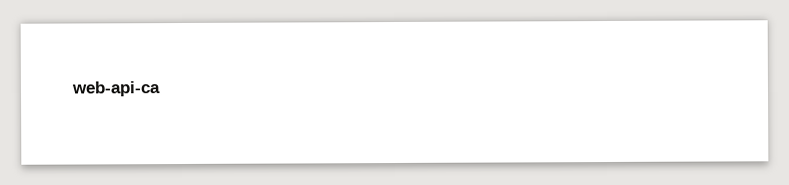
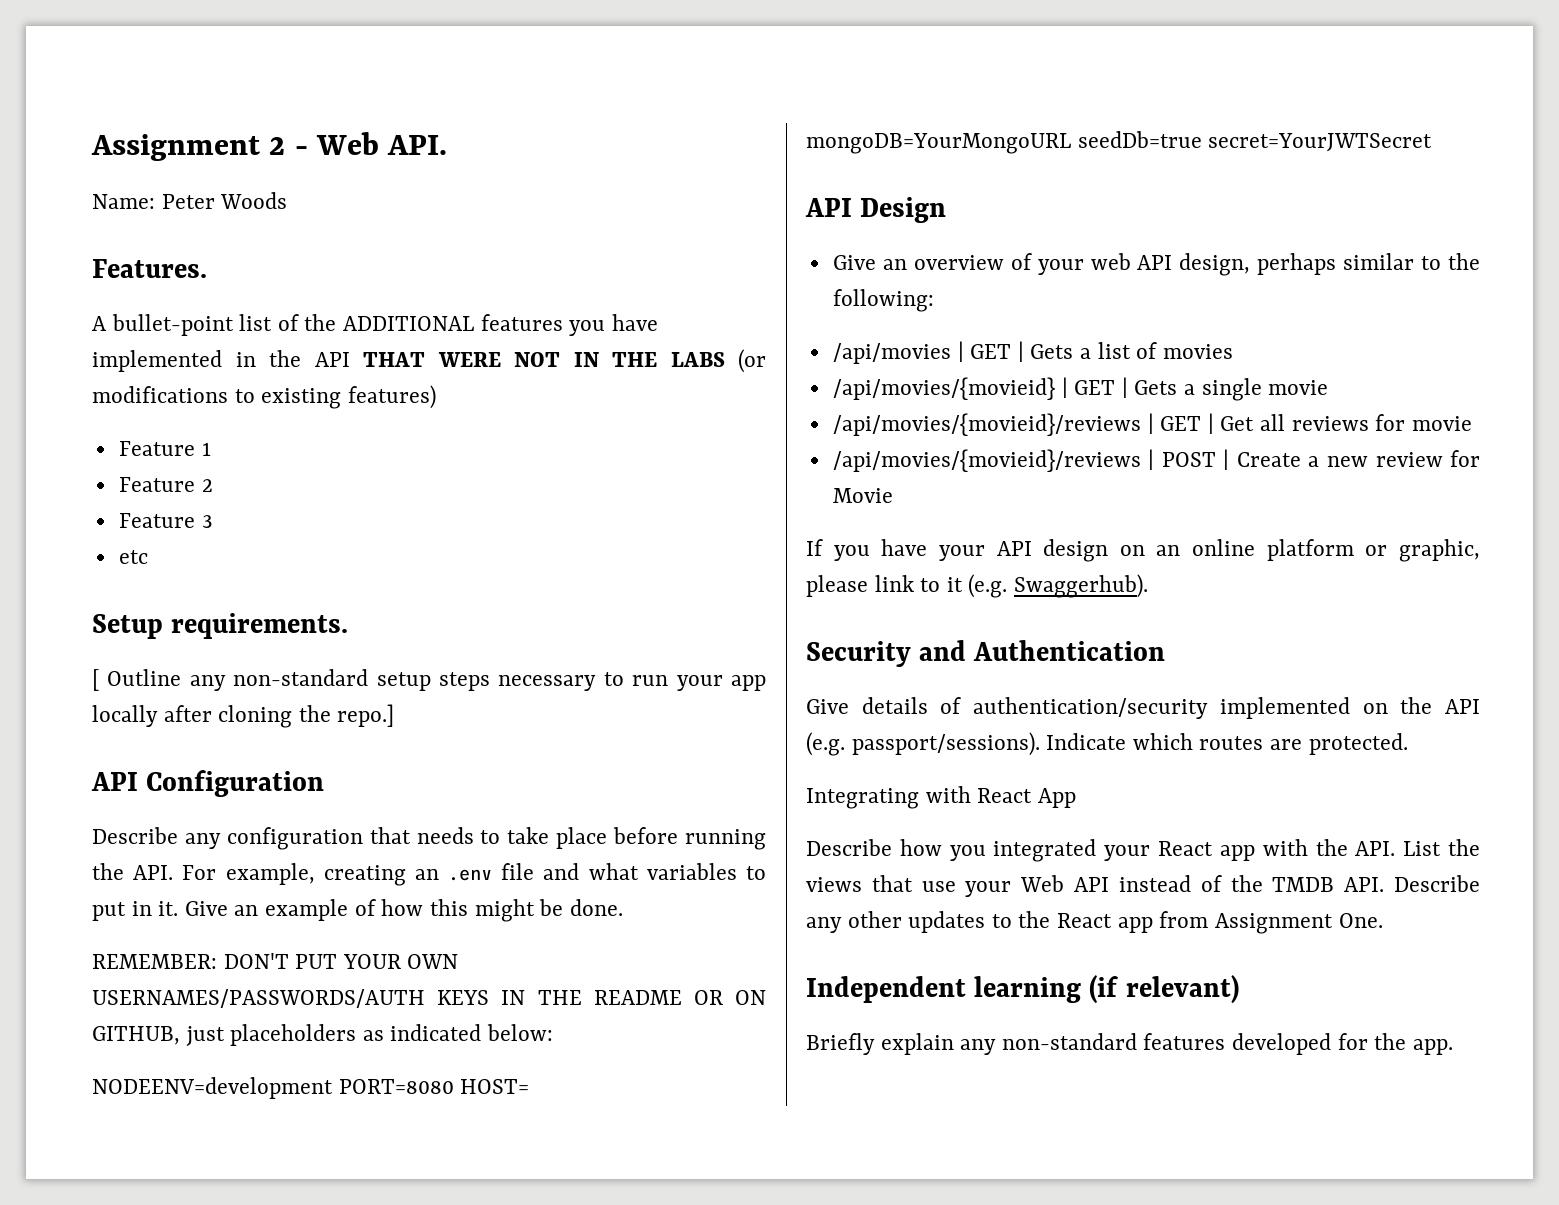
[71,81,161,97] web-api-ca -> [91,132,448,161] [92,192,288,209] [92,259,207,278] [92,314,658,336] [92,349,766,373] [92,385,436,409] [118,441,211,456] [118,477,213,492] [118,513,213,528] [118,550,148,564] [92,613,349,639] [92,669,766,691] [92,704,395,728] [91,770,325,797] [92,827,767,850] [92,863,766,886] [92,899,623,922] [92,953,459,969] [92,989,766,1008] [92,1024,554,1046] [92,1077,530,1099] [806,131,1433,154] [805,197,947,223] [832,253,1480,276] [832,289,934,312] [832,341,1233,364] [832,377,1329,401] [832,413,1472,436] [832,449,1480,472] [832,488,893,503] [806,539,1480,562] [806,574,1149,598] [806,640,1166,667] [806,697,1480,719] [806,732,1408,756] [806,786,1076,809] [806,839,1480,862] [806,875,1480,897] [806,911,1383,934] [806,975,1239,1004] [806,1033,1453,1055] Assignment 2 - Web API. // Name: Peter Woods // Features. // A bullet-point list of the ADDITIONAL features you have implemented in the API THAT WERE NOT IN THE LABS (or modifications to existing features) // Feature 1 // Feature 2 // Feature 3 // etc // Setup requirements. // [ Outline any non-standard setup steps necessary to run your app locally after cloning the repo.] // API Configuration // Describe any configuration that needs to take place before running the API. For example, creating an .env file and what variables to put in it. Give an example of how this might be done. // REMEMBER: DON'T PUT YOUR OWN USERNAMES/PASSWORDS/AUTH KEYS IN THE README OR ON GITHUB, just placeholders as indicated below: // NODEENV=development PORT=8080 HOST= mongoDB=YourMongoURL seedDb=true secret=YourJWTSecret // API Design // Give an overview of your web API design, perhaps similar to the following: // /api/movies | GET | Gets a list of movies // /api/movies/{movieid} | GET | Gets a single movie // /api/movies/{movieid}/reviews | GET | Get all reviews for movie // /api/movies/{movieid}/reviews | POST | Create a new review for Movie // If you have your API design on an online platform or graphic, please link to it (e.g. Swaggerhub). // Security and Authentication // Give details of authentication/security implemented on the API (e.g. passport/sessions). Indicate which routes are protected. // Integrating with React App // Describe how you integrated your React app with the API. List the views that use your Web API instead of the TMDB API. Describe any other updates to the React app from Assignment One. // Independent learning (if relevant) // Briefly explain any non-standard features developed for the app.

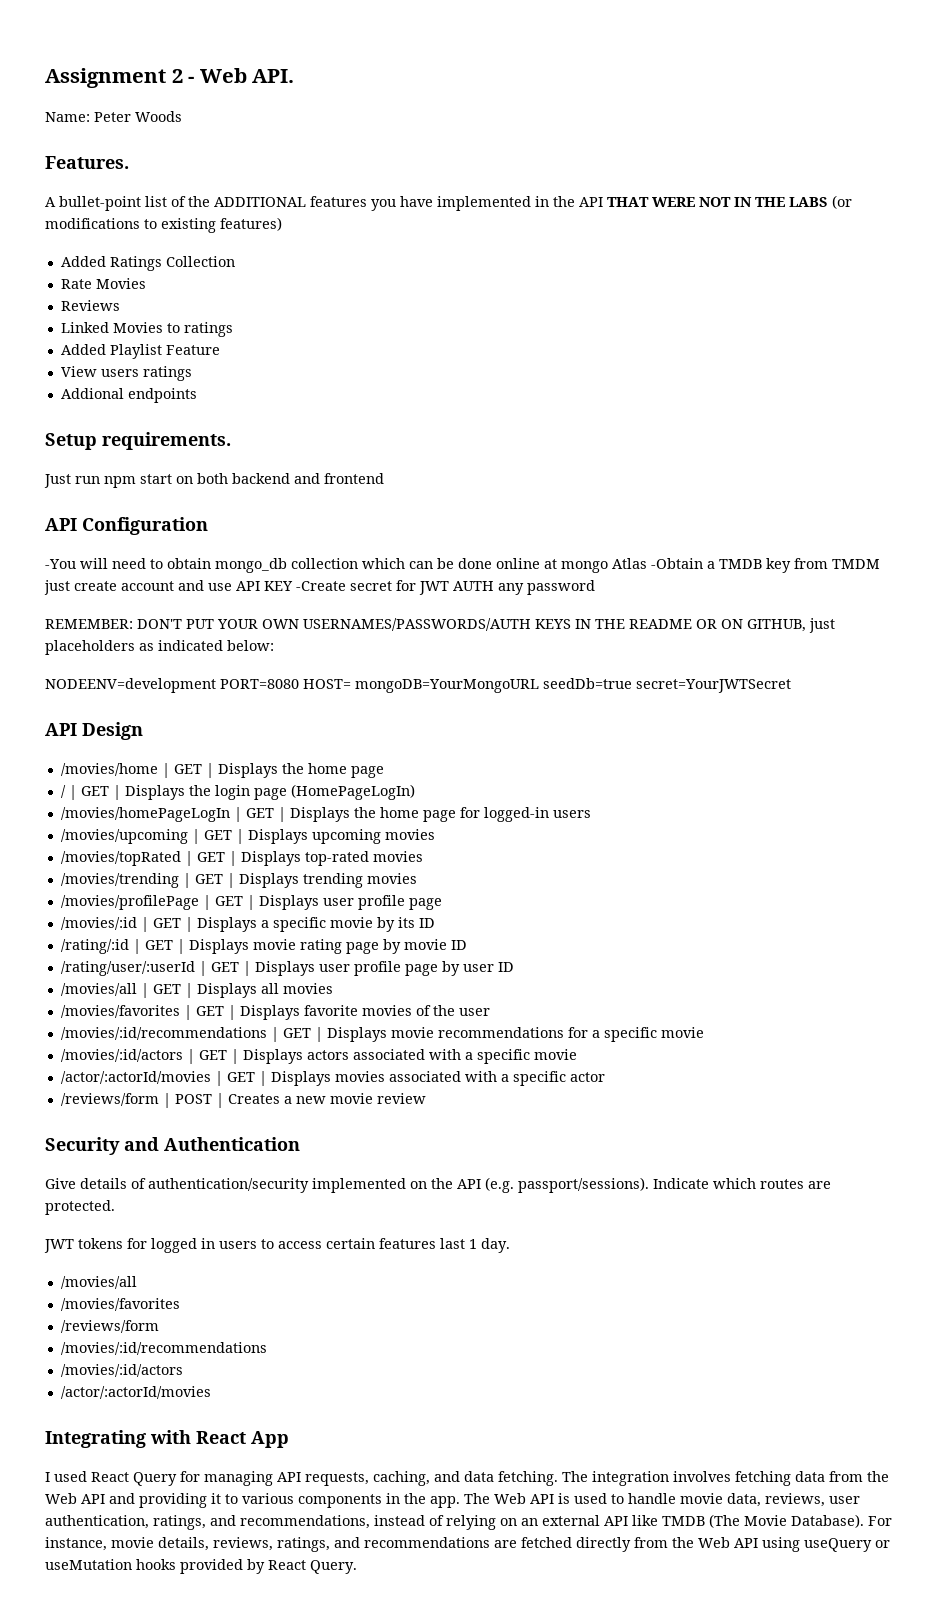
[118,441,211,456] [118,477,213,492] [118,513,213,528] [118,550,148,564] [92,613,349,639] [92,669,766,691] [92,704,395,728] [91,770,325,797] [92,827,767,850] [92,863,766,886] [92,899,623,922] Feature 1 // Feature 2 // Feature 3 // etc // Setup requirements. // [ Outline any non-standard setup steps necessary to run your app locally after cloning the repo.] // API Configuration // Describe any configuration that needs to take place before running the API. For example, creating an .env file and what variables to put in it. Give an example of how this might be done. -> [60,256,235,271] [60,278,146,289] [60,300,120,311] [60,322,233,337] [60,344,220,359] [60,366,192,381] [60,388,197,403] [45,432,231,450] [44,473,384,488] [45,517,208,535] [45,558,880,573] [44,580,595,595] Added Ratings Collection // Rate Movies // Reviews // Linked Movies to ratings // Added Playlist Feature // View users ratings // Addional endpoints // Setup requirements. // Just run npm start on both backend and frontend // API Configuration // -You will need to obtain mongo_db collection which can be done online at mongo Atlas -Obtain a TMDB key from TMDM just create account and use API KEY -Create secret for JWT AUTH any password
[832,253,1480,276] [832,289,934,312] [832,341,1233,364] [832,377,1329,401] [832,413,1472,436] [832,449,1141,472] Give an overview of your web API design, perhaps similar to the following: // /api/movies | GET | Gets a list of movies // /api/movies/{movieid} | GET | Gets a single movie // /api/movies/{movieid}/reviews | GET | Get all reviews for movie // /api/movies/{movieid}/reviews -> [60,763,384,778] [60,784,415,800] [60,807,591,822] [60,829,435,844] [60,851,423,866] [60,873,417,888] [60,895,442,910] [60,917,435,932] [60,939,467,954] [60,961,514,976] [60,983,333,998] [60,1005,490,1020] [60,1027,704,1042] [60,1049,577,1064] [60,1071,605,1086] [60,1093,159,1106] /movies/home | GET | Displays the home page // / | GET | Displays the login page (HomePageLogIn) // /movies/homePageLogIn | GET | Displays the home page for logged-in users // /movies/upcoming | GET | Displays upcoming movies // /movies/topRated | GET | Displays top-rated movies // /movies/trending | GET | Displays trending movies // /movies/profilePage | GET | Displays user profile page // /movies/:id | GET | Displays a specific movie by its ID // /rating/:id | GET | Displays movie rating page by movie ID // /rating/user/:userId | GET | Displays user profile page by user ID // /movies/all | GET | Displays all movies // /movies/favorites | GET | Displays favorite movies of the user // /movies/:id/recommendations | GET | Displays movie recommendations for a specific movie // /movies/:id/actors | GET | Displays actors associated with a specific movie // /actor/:actorId/movies | GET | Displays movies associated with a specific actor // /reviews/form
[1236,452,1301,467] Create -> [227,1094,280,1104] Creates
(1368, 461) none -> [329,1093,373,1104] movie
[1450,450,1480,467] [832,488,893,503] [806,539,1480,562] [806,574,1149,598] for Movie // If you have your API design on an online platform or graphic, please link to it (e.g. Swaggerhub). -> (426, 1098) none
[806,786,1076,809] [806,839,1480,862] [806,875,1480,897] [806,911,1383,934] [806,975,1239,1004] [806,1033,1453,1055] Integrating with React App // Describe how you integrated your React app with the API. List the views that use your Web API instead of the TMDB API. Describe any other updates to the React app from Assignment One. // Independent learning (if relevant) // Briefly explain any non-standard features developed for the app. -> [44,1238,510,1253] [60,1276,137,1289] [60,1298,180,1311] [60,1320,159,1333] [60,1342,267,1355] [60,1364,183,1377] [60,1386,211,1399] [45,1430,289,1448] [45,1471,889,1486] [45,1493,860,1508] [45,1514,892,1530] [45,1537,890,1552] [45,1559,357,1574] JWT tokens for logged in users to access certain features last 1 day. // /movies/all // /movies/favorites // /reviews/form // /movies/:id/recommendations // /movies/:id/actors // /actor/:actorId/movies // Integrating with React App // I used React Query for managing API requests, caching, and data fetching. The integration involves fetching data from the Web API and providing it to various components in the app. The Web API is used to handle movie data, reviews, user authentication, ratings, and recommendations, instead of relying on an external API like TMDB (The Movie Database). For instance, movie details, reviews, ratings, and recommendations are fetched directly from the Web API using useQuery or useMutation hooks provided by React Query.

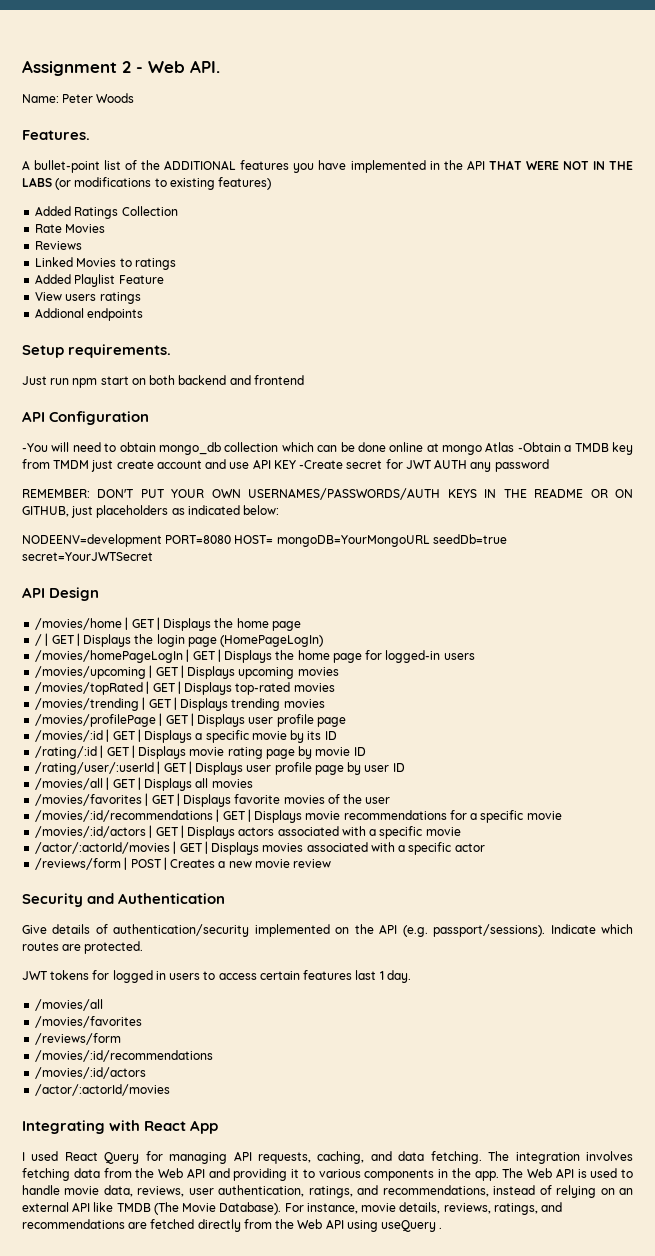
[875,1540,890,1548] [45,1559,357,1574] or useMutation hooks provided by React Query. -> [439,1227,443,1229] .

